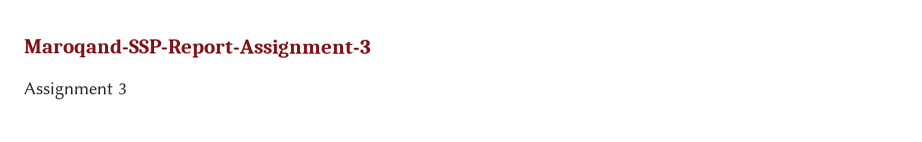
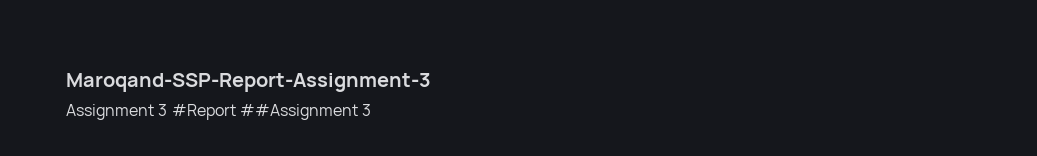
(127, 89) none -> [171,104,372,120] #Report ##Assignment 3

